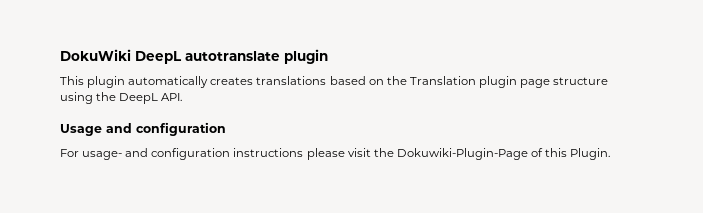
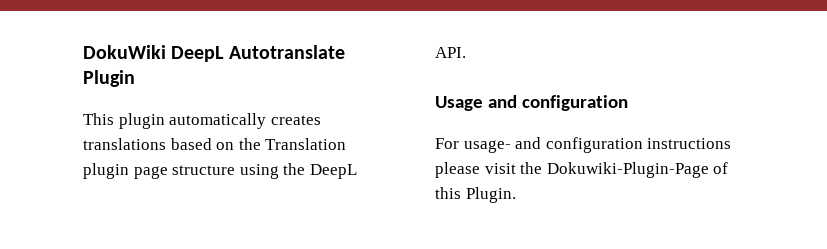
[185,49,328,64] autotranslate plugin -> [228,45,345,59] [83,70,135,87] Autotranslate Plugin

